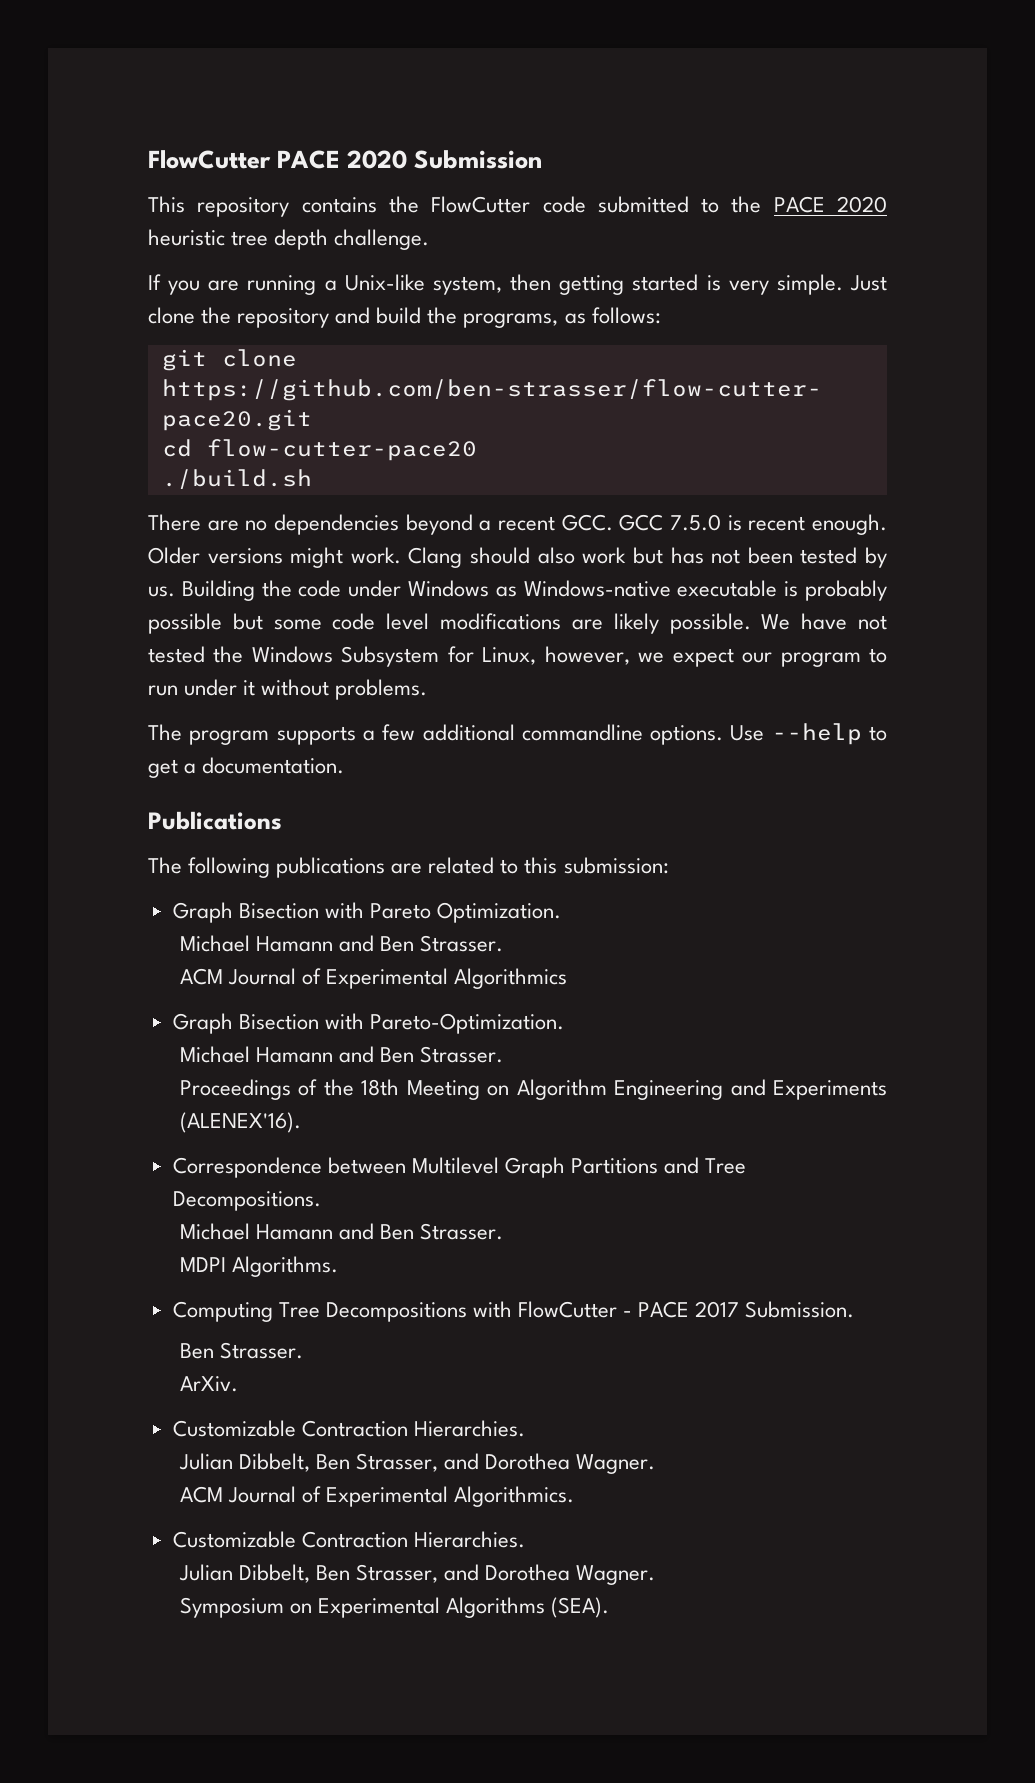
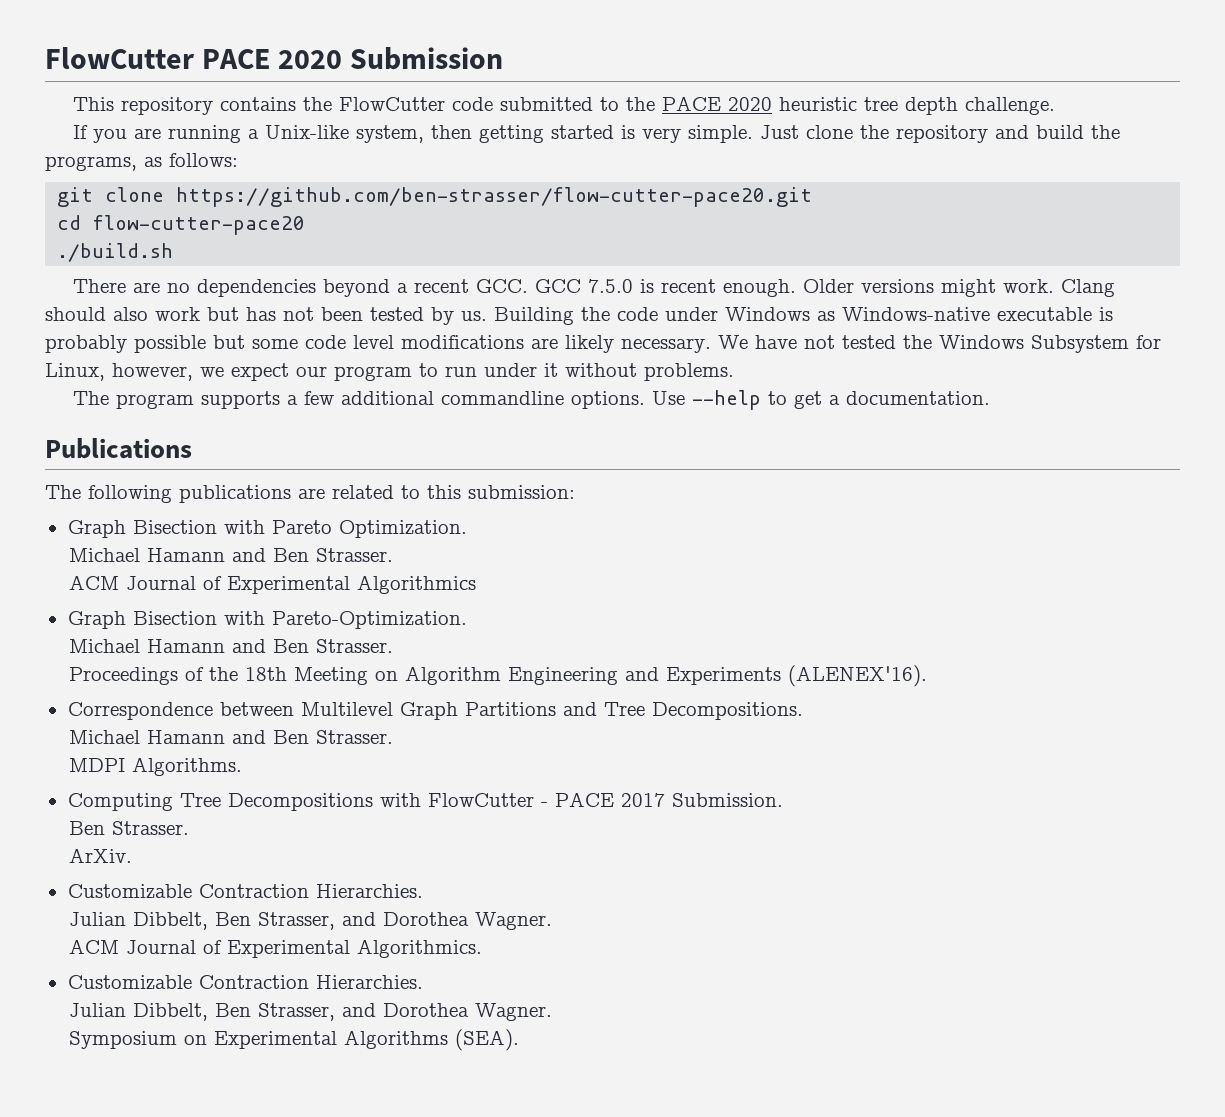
[669,613,751,634] possible. -> [621,338,711,353] necessary.

